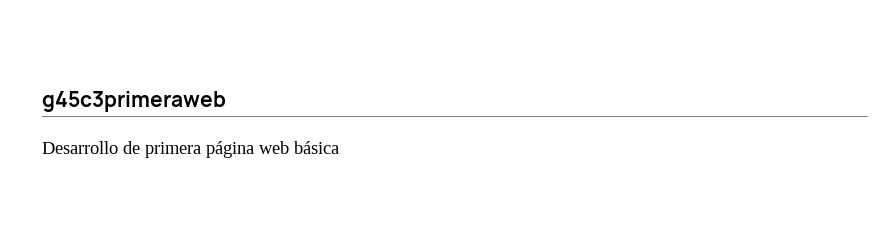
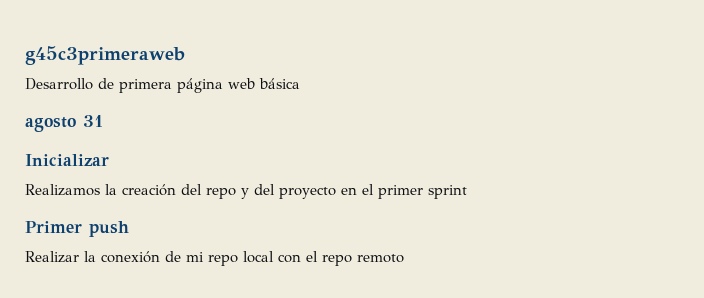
(339, 147) none -> [25,115,103,132] [25,154,109,166] [25,184,467,199] [25,221,129,237] [25,251,404,266] // agosto 31 // Inicializar // Realizamos la creación del repo y del proyecto en el primer sprint // Primer push // Realizar la conexión de mi repo local con el repo remoto

